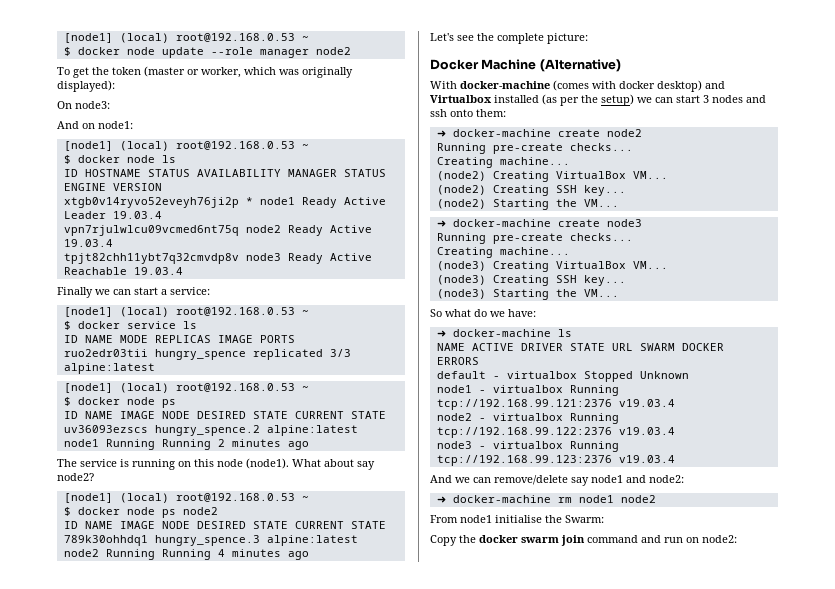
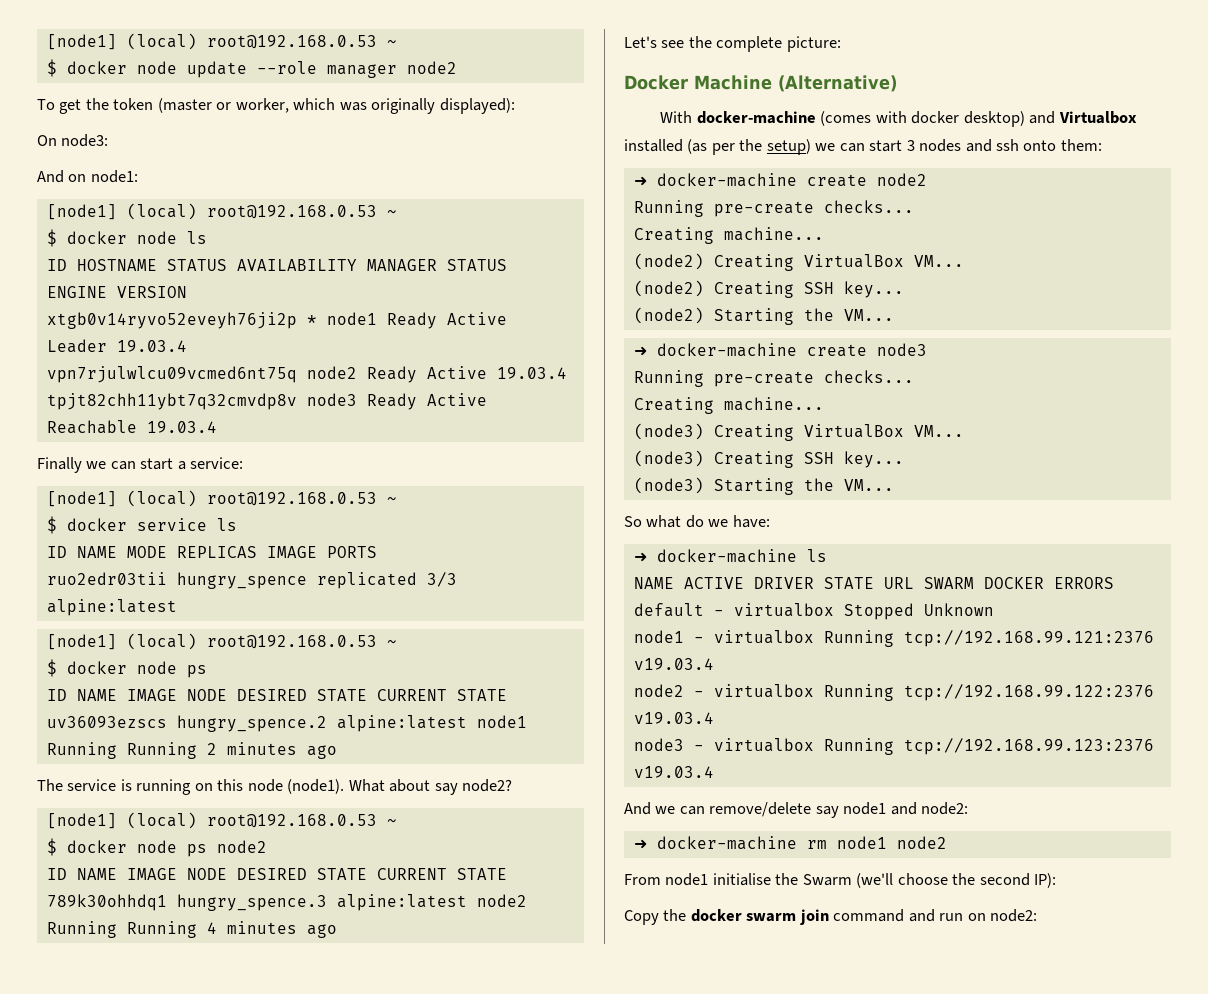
[565,515,604,523] Swarm: -> [802,873,1057,888] Swarm (we'll choose the second IP):

